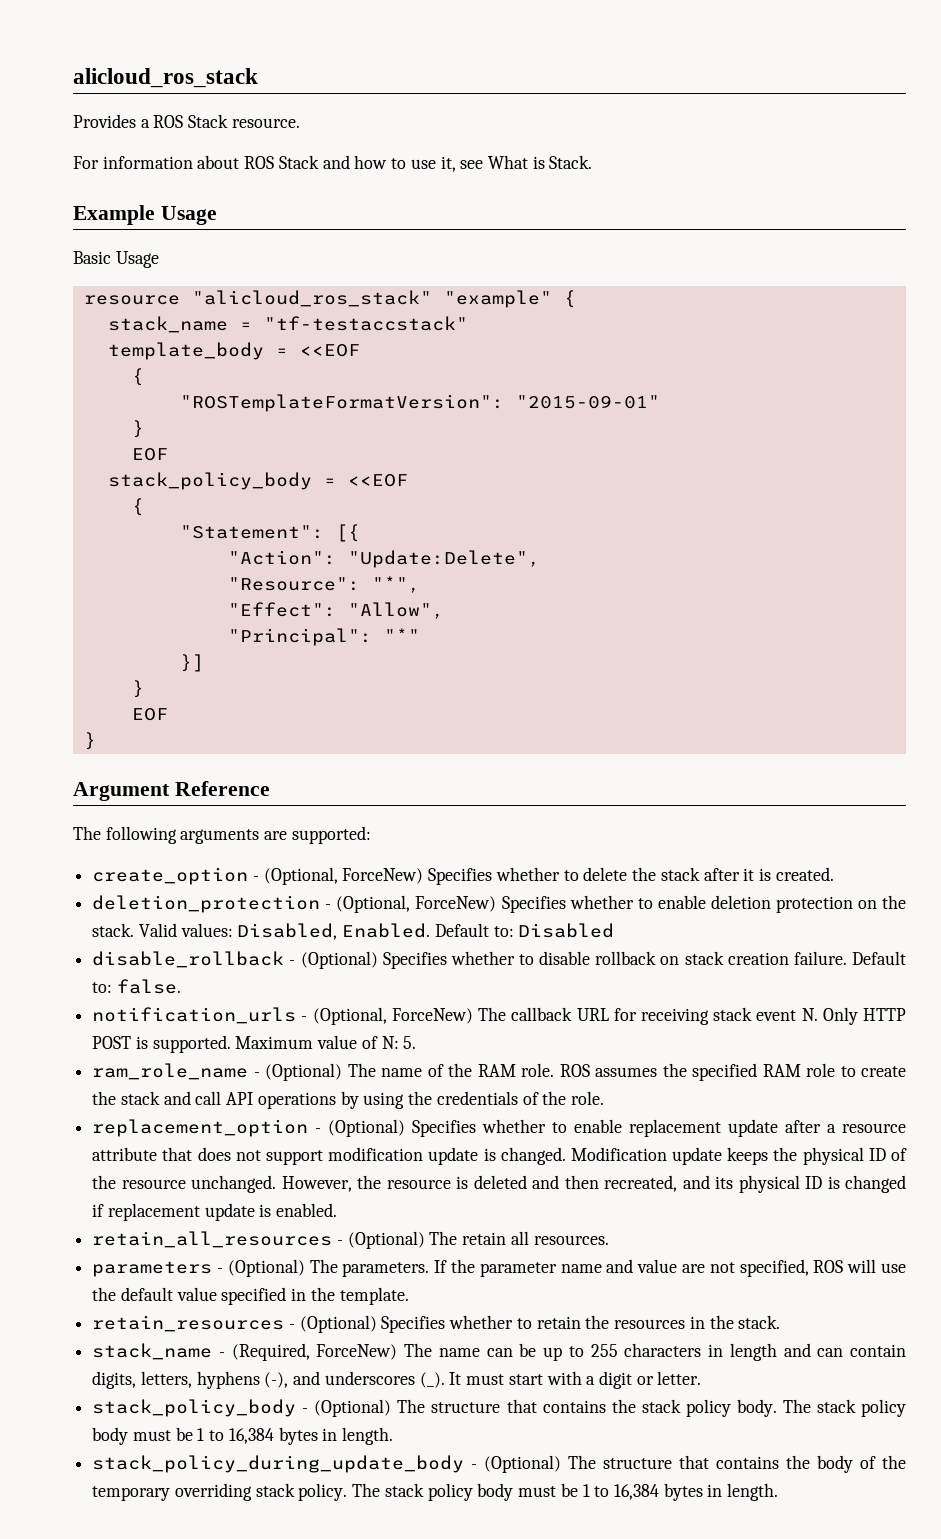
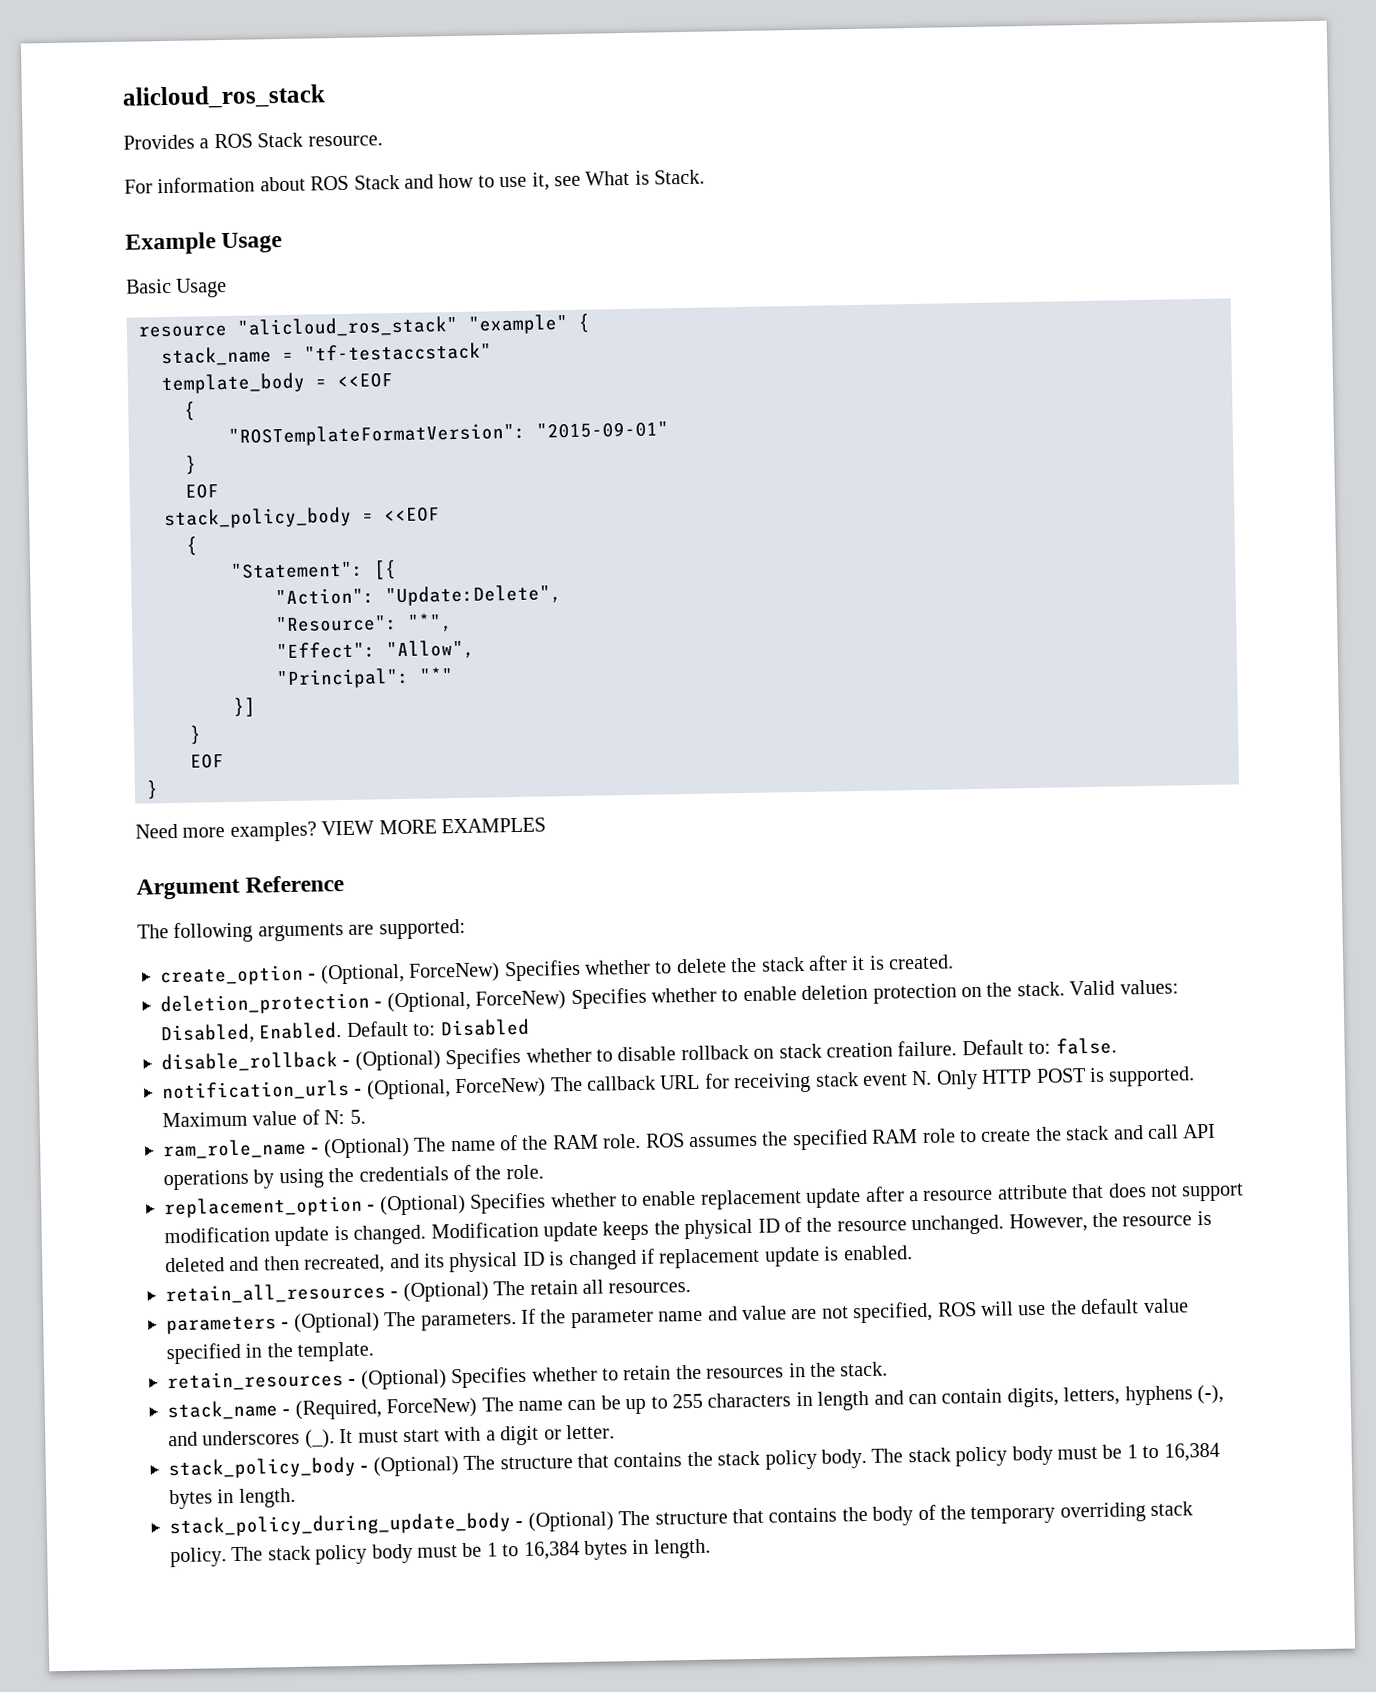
(96, 741) none -> [135,817,546,842] // Need more examples? VIEW MORE EXAMPLES

